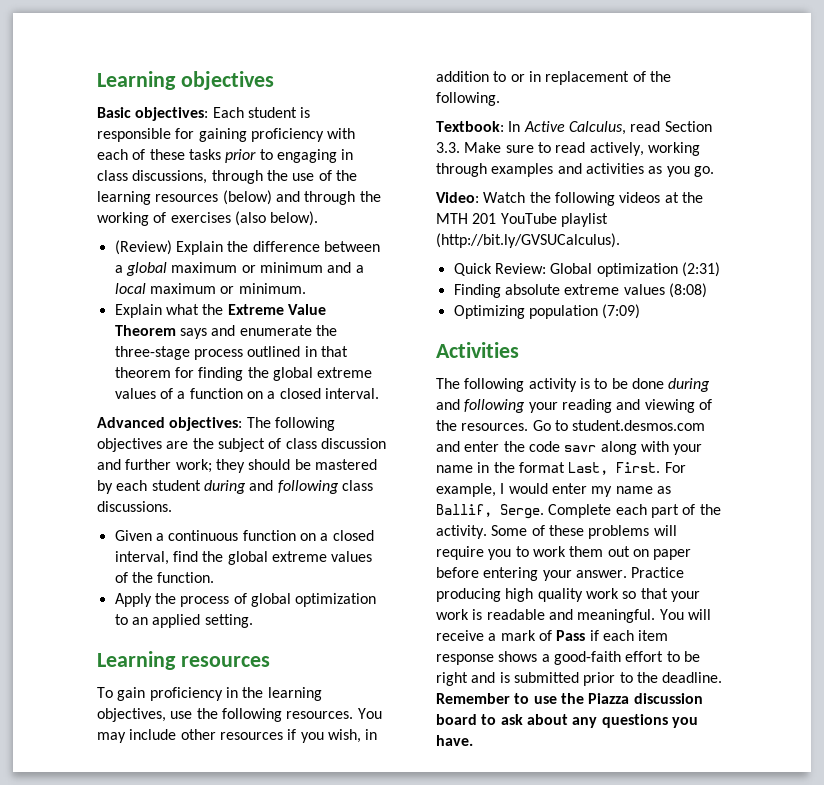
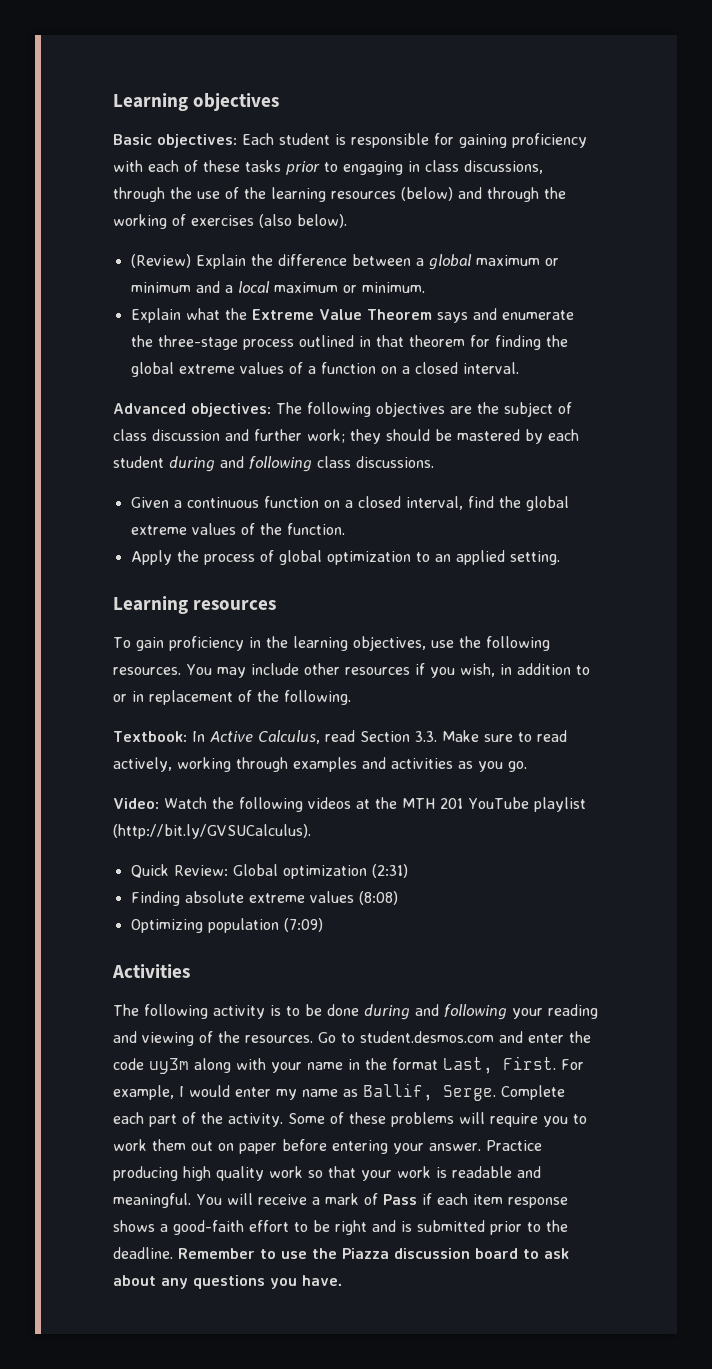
[564,445,597,452] savr -> [149,1058,189,1074] uy3m

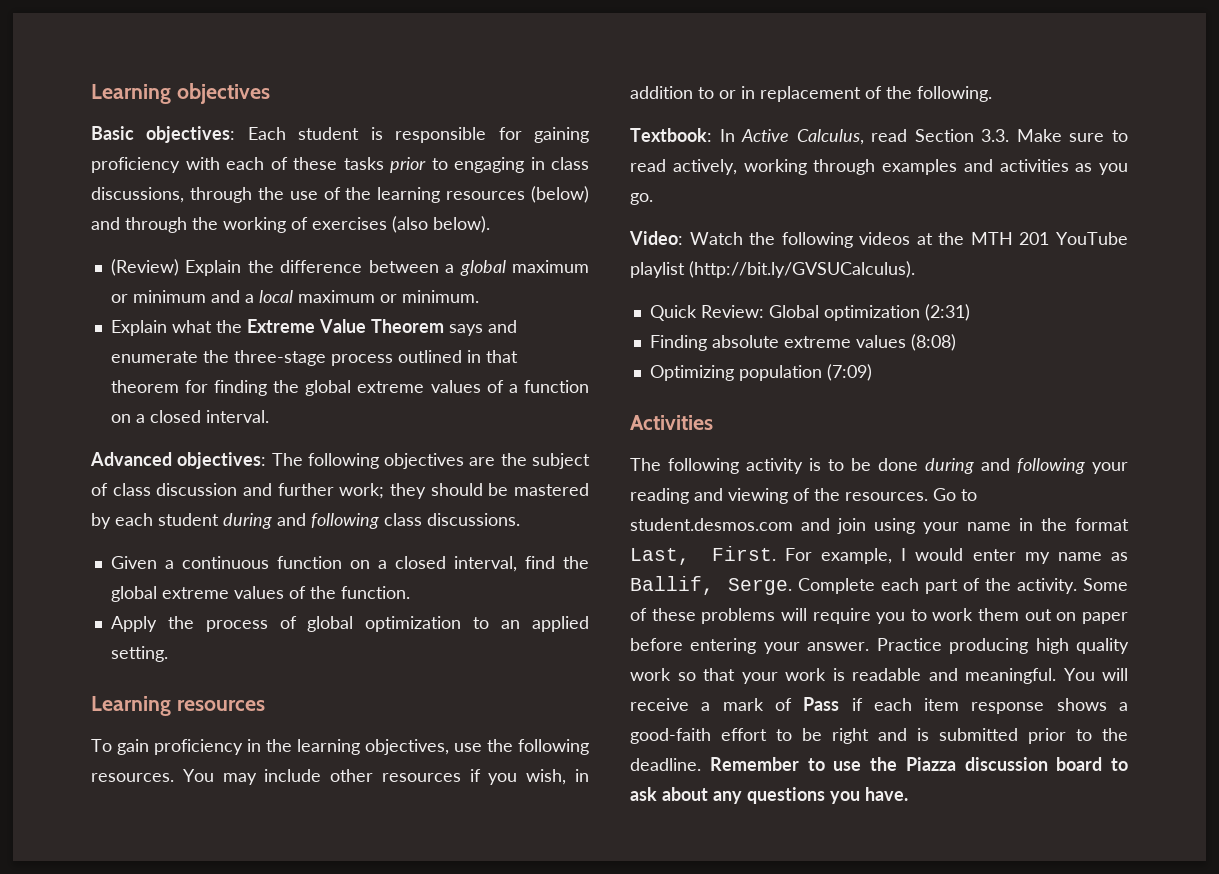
[528,1031,591,1043] [113,1058,266,1074] enter the code uy3m along with -> [837,518,915,534] join using

